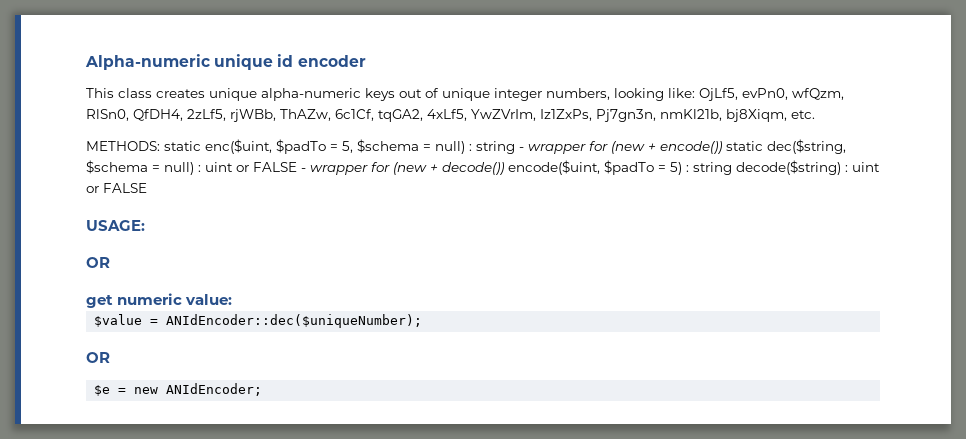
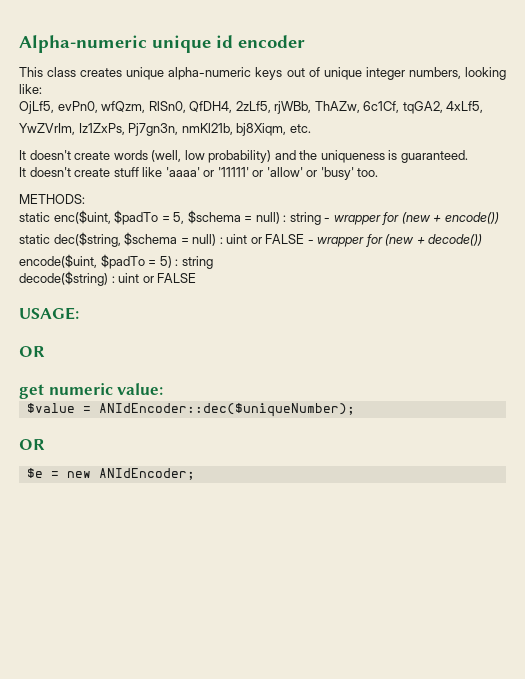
(695, 93) none -> (42, 89) //
(467, 115) none -> (484, 107) //
(815, 114) none -> [19,150,468,163] [19,167,379,180] // It doesn't create words (well, low probability) and the uniqueness is guaranteed. // It doesn't create stuff like 'aaaa' or '11111' or 'allow' or 'busy' too.
(160, 146) none -> (85, 199) //
(722, 147) none -> (499, 218) //
(504, 168) none -> (483, 240) //
(732, 168) none -> (213, 262) //

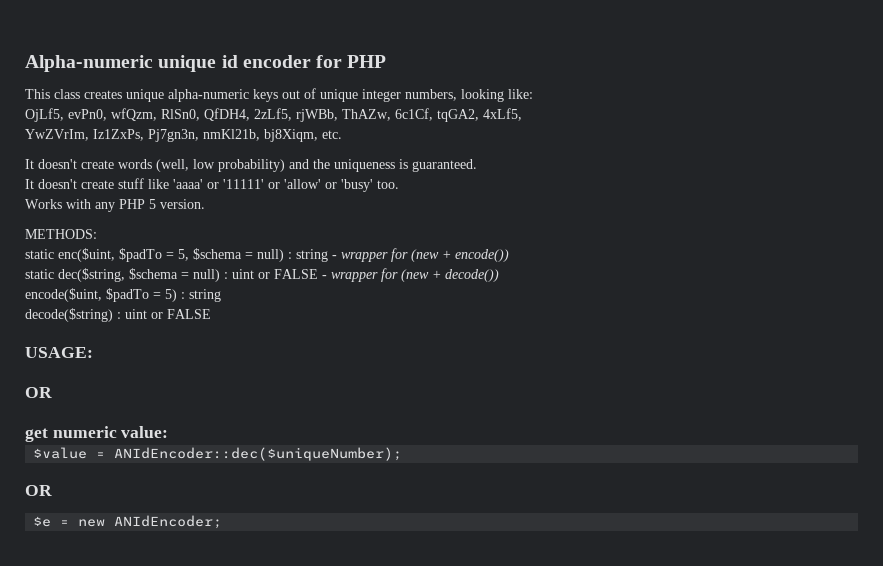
(305, 41) none -> [316,55,387,68] for PHP
(379, 172) none -> [25,199,205,212] // Works with any PHP 5 version.

